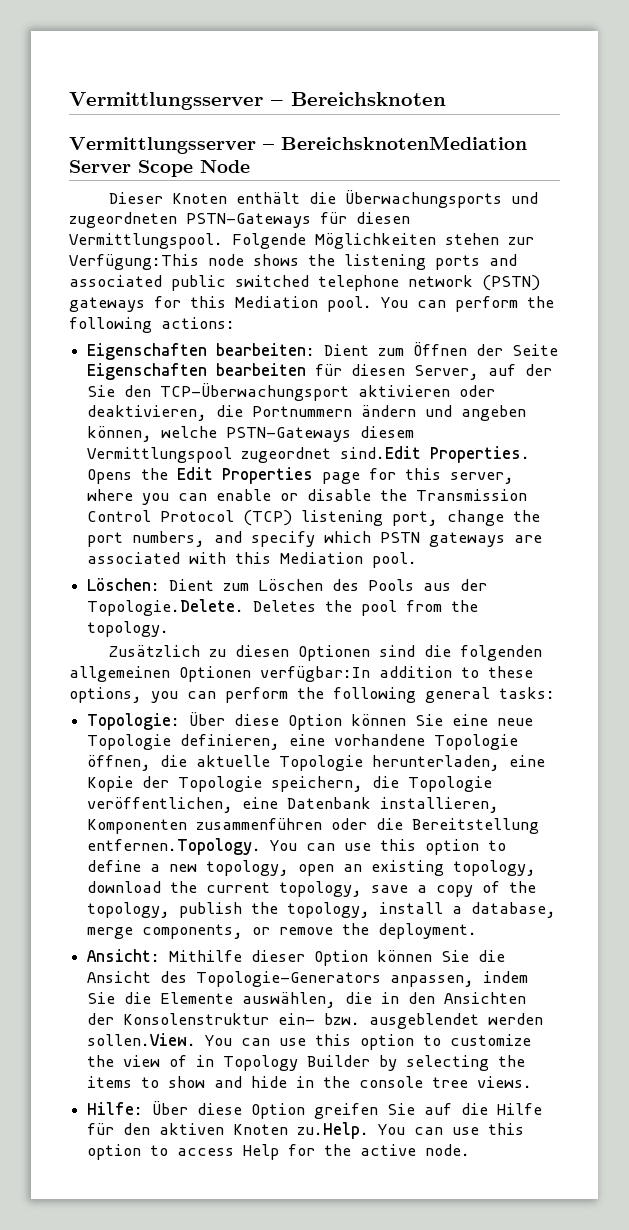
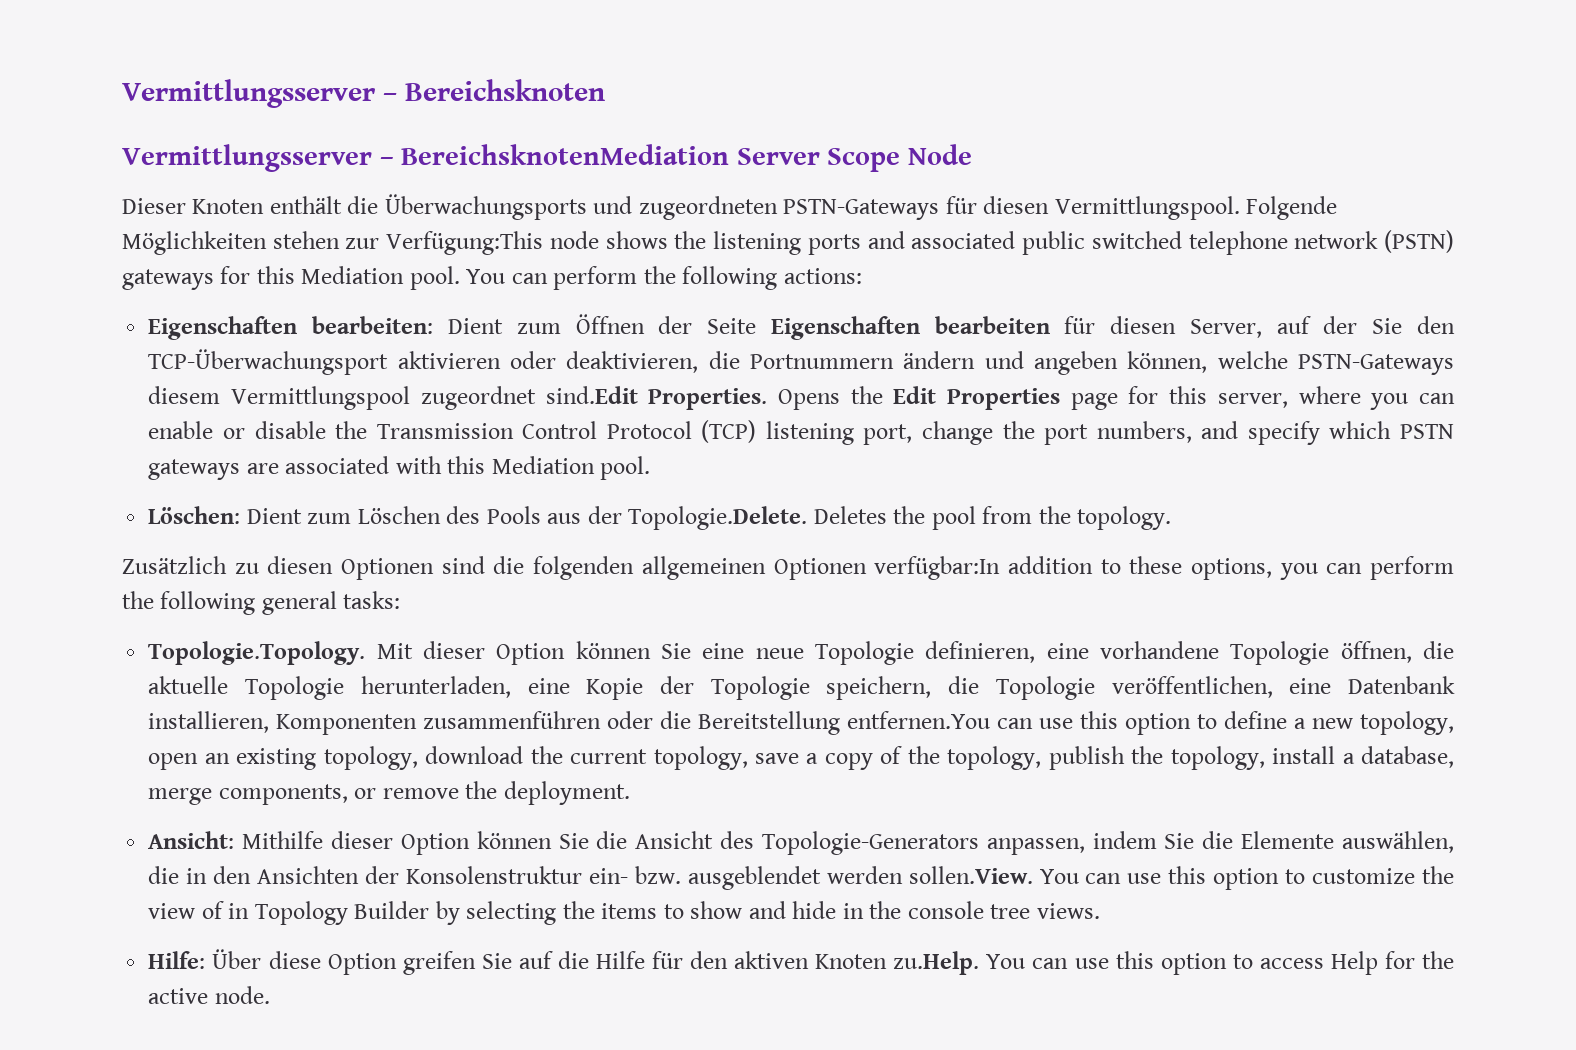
[87,712,280,730] Topologie: Über diese -> [148,641,486,665] Topologie.Topology. Mit dieser
[87,838,298,855] entfernen.Topology. You -> [847,711,991,729] entfernen.You

